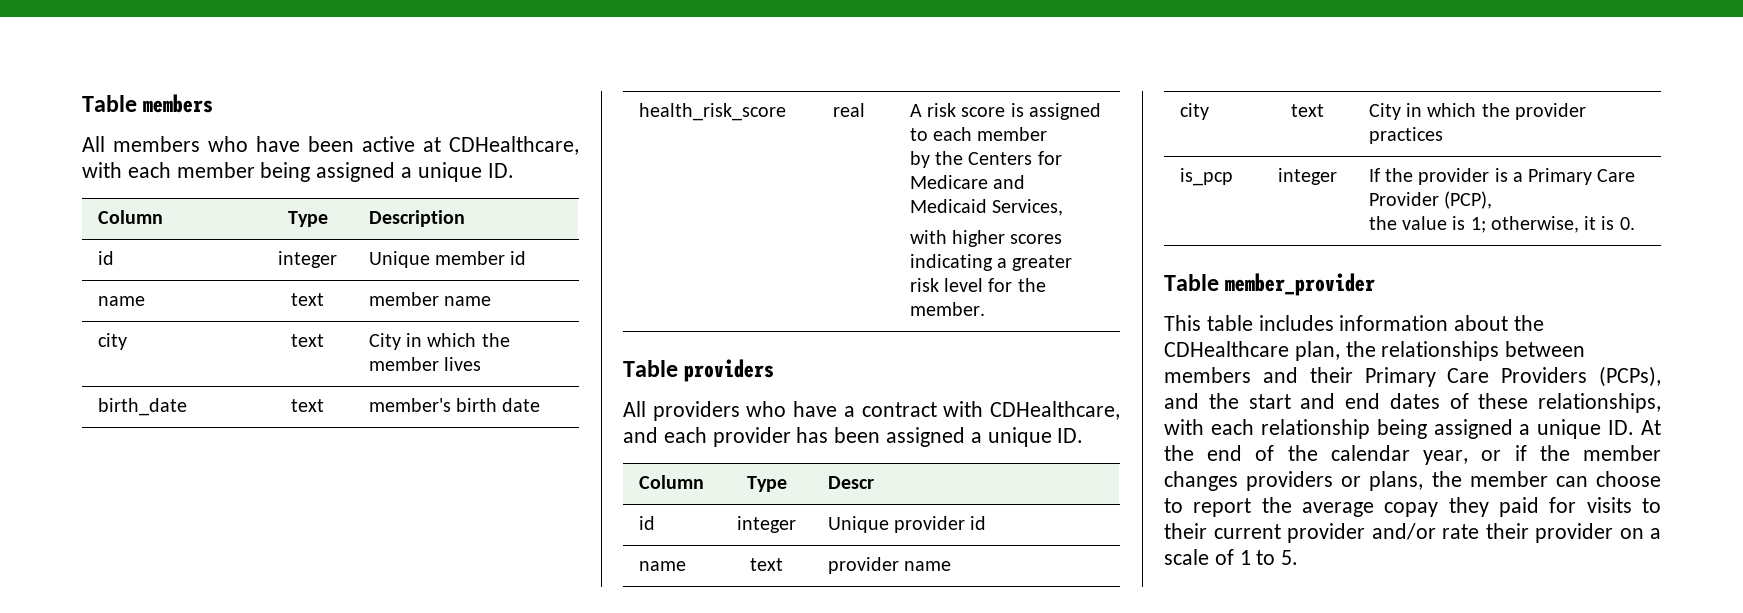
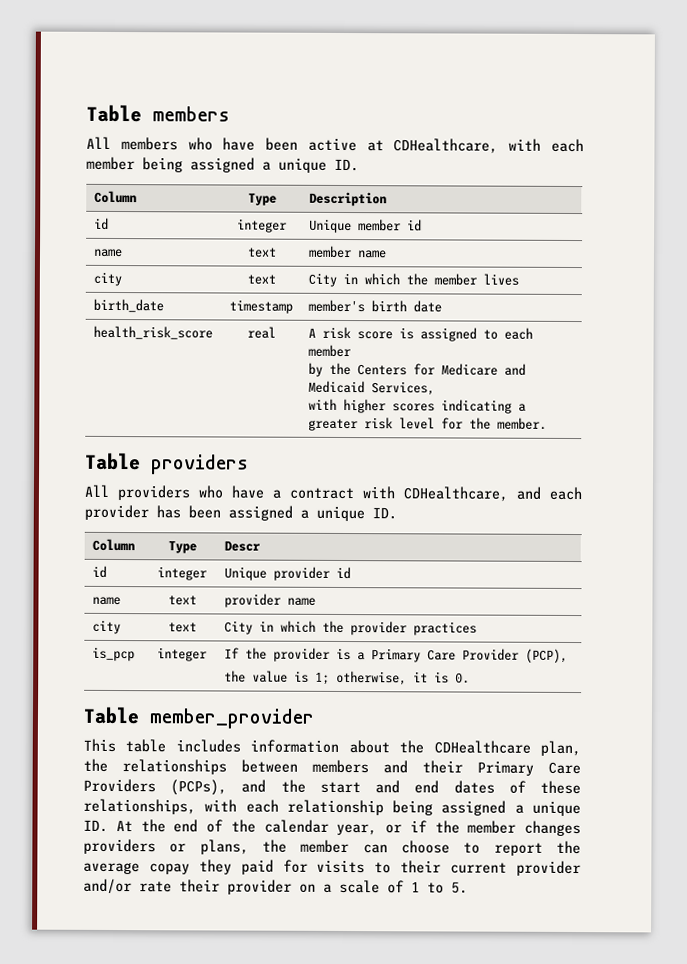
[291,399,324,412] text -> [229,299,293,314] timestamp

